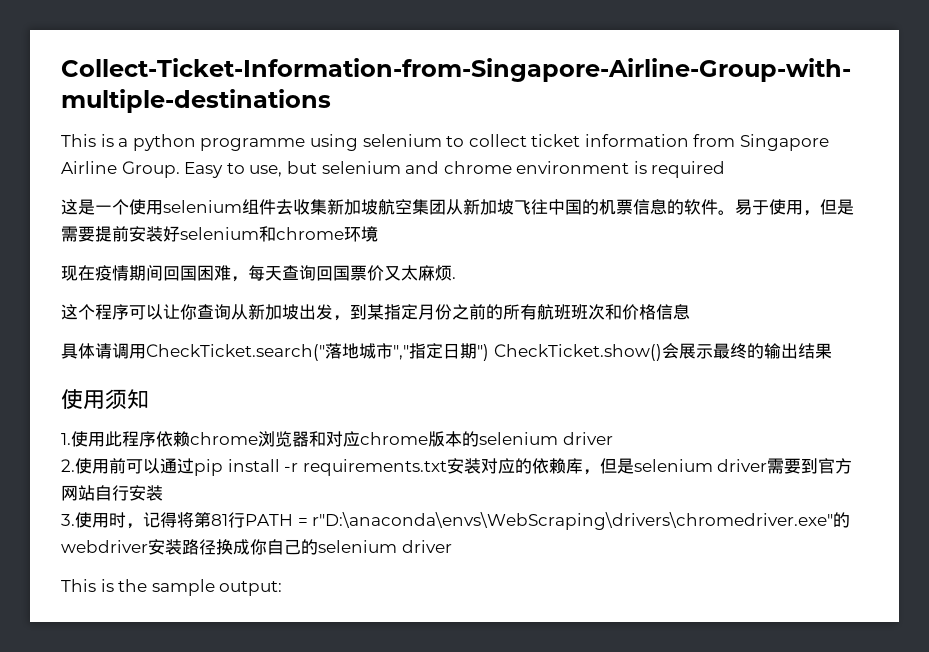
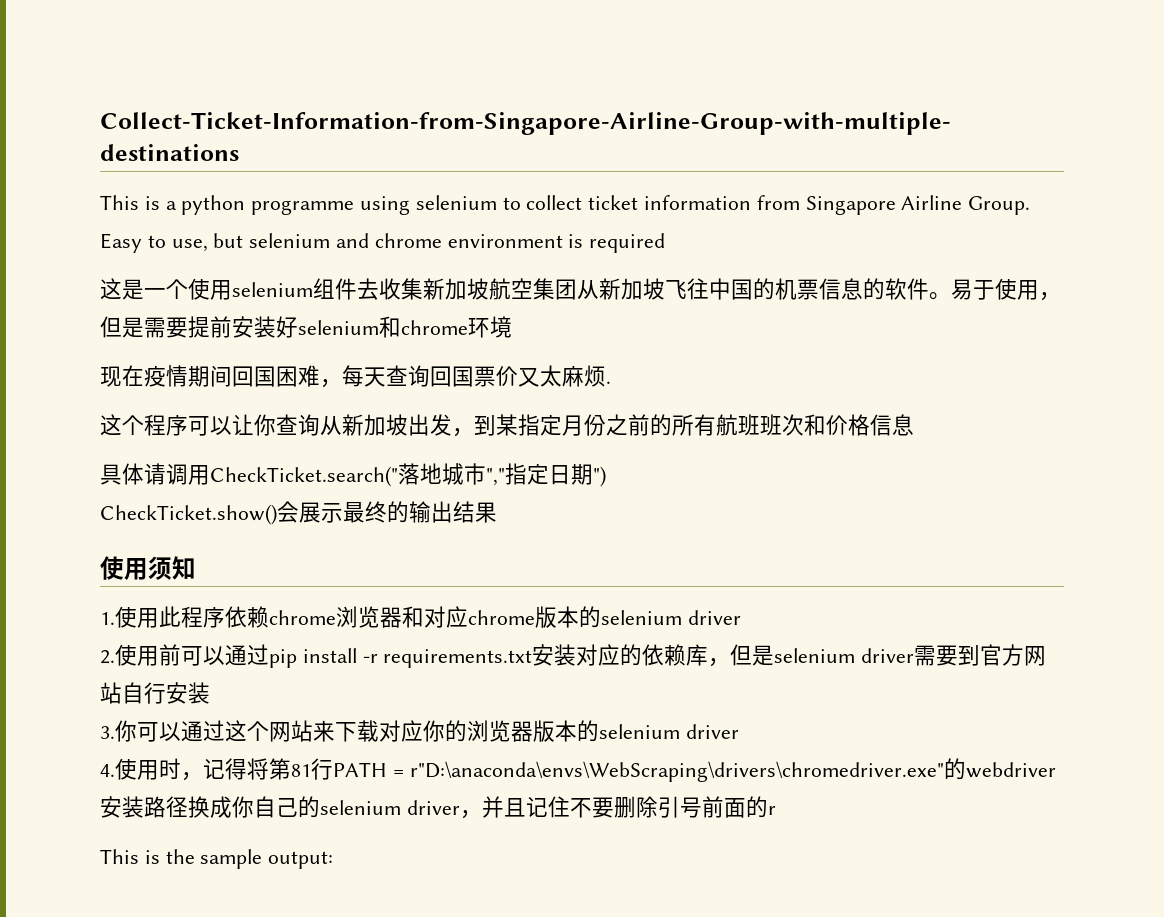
(489, 352) none -> (606, 476) //
(75, 520) none -> [115,720,739,742] [100,764,115,777] 你可以通过这个网站来下载对应你的浏览器版本的selenium driver // 4.
(452, 546) none -> [459,796,776,819] ，并且记住不要删除引号前面的r

